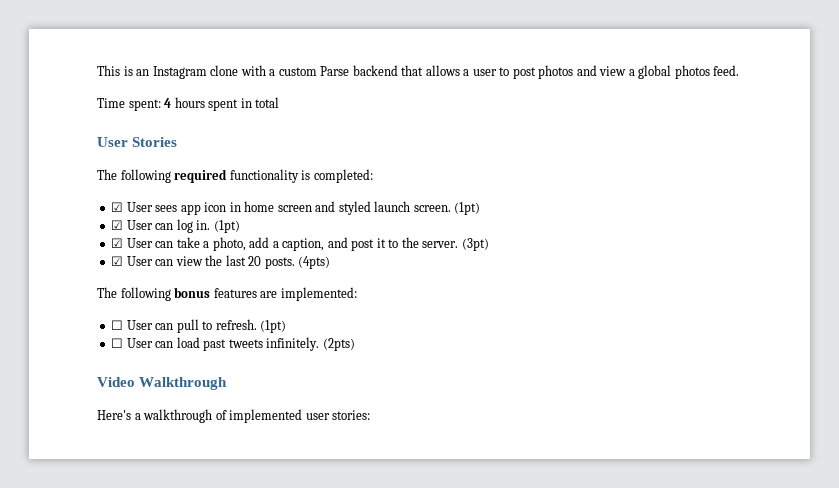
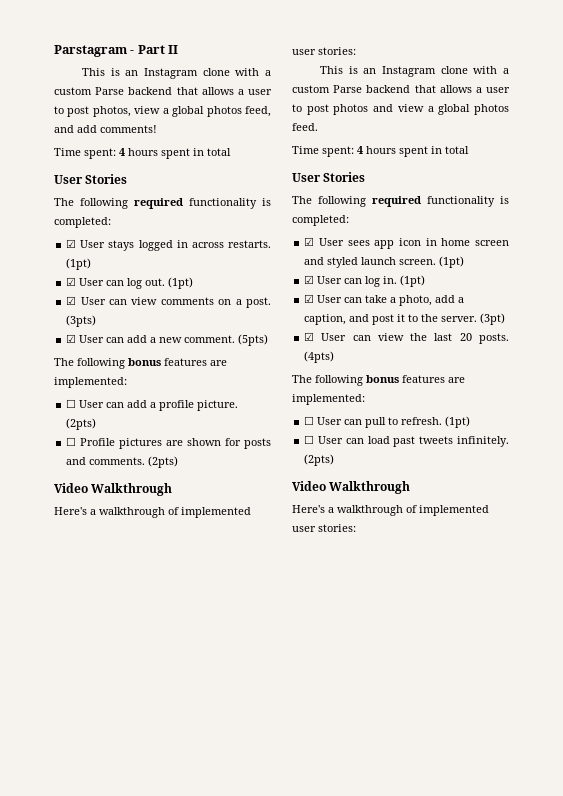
(97, 70) none -> [54,45,179,57] [82,68,271,79] [54,87,272,95] [54,106,271,117] [54,125,157,133] [54,148,231,159] [54,174,128,184] [54,198,271,209] [54,217,111,228] [66,239,271,251] [66,258,92,270] [66,277,194,289] [66,296,271,308] [66,315,97,327] [66,334,269,346] [54,358,227,369] [54,377,127,388] [66,399,239,411] [66,418,97,430] [66,437,272,449] [66,456,179,468] [54,483,173,496] [54,507,251,518] [292,47,356,55] Parstagram - Part II // This is an Instagram clone with a custom Parse backend that allows a user to post photos, view a global photos feed, and add comments! // Time spent: 4 hours spent in total // User Stories // The following required functionality is completed: // ☑ User stays logged in across restarts. (1pt) // ☑ User can log out. (1pt) // ☑ User can view comments on a post. (3pts) // ☑ User can add a new comment. (5pts) // The following bonus features are implemented: // ☐ User can add a profile picture. (2pts) // ☐ Profile pictures are shown for posts and comments. (2pts) // Video Walkthrough // Here's a walkthrough of implemented user stories: //

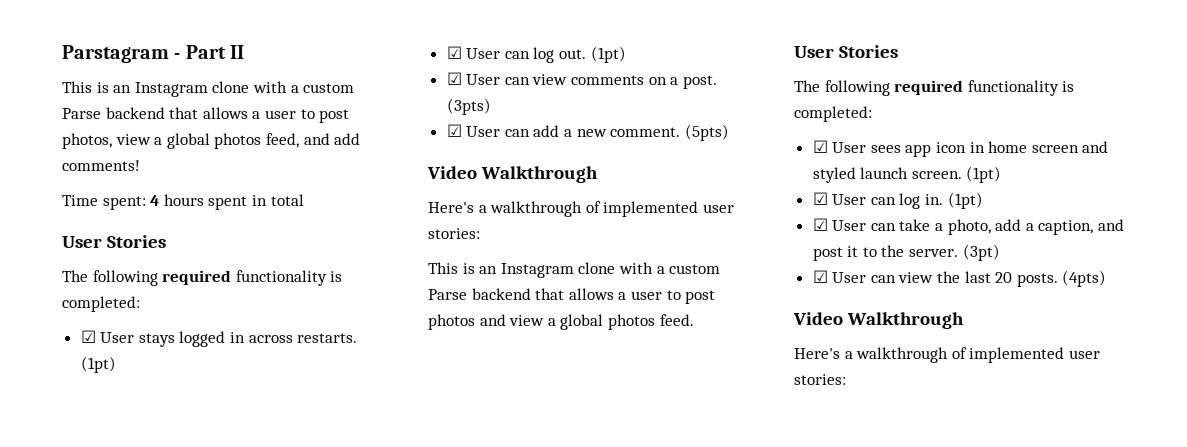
[54,358,227,369] [54,377,127,388] [66,399,239,411] [66,418,97,430] [66,437,272,449] [66,456,179,468] // The following bonus features are implemented: // ☐ User can add a profile picture. (2pts) // ☐ Profile pictures are shown for posts and comments. (2pts) -> (729, 132) none
[292,146,469,157] // Time spent: 4 hours spent in total -> (694, 320) none
[292,375,465,386] [292,394,365,405] [304,416,471,428] [304,435,509,447] [304,454,335,466] // The following bonus features are implemented: // ☐ User can pull to refresh. (1pt) // ☐ User can load past tweets infinitely. (2pts) -> (1107, 278) none

